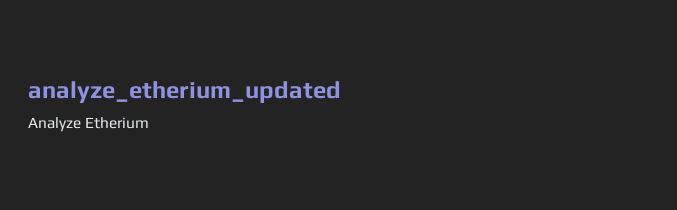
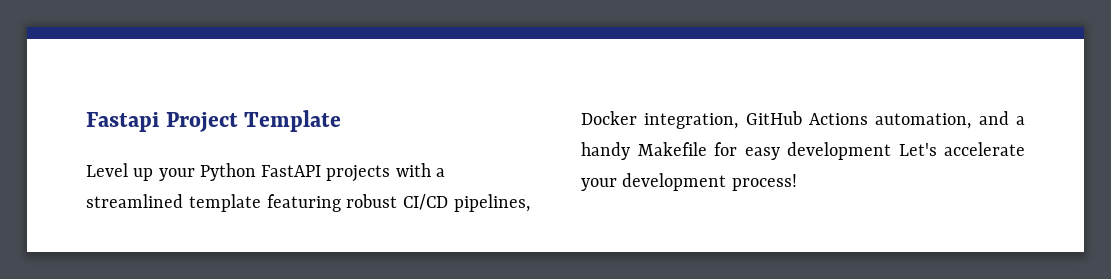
[28,81,341,103] [28,117,150,132] analyze_etherium_updated // Analyze Etherium -> [86,110,342,132] [86,163,445,182] [86,194,530,212] [581,111,1025,129] [581,142,1025,160] [581,173,797,191] Fastapi Project Template // Level up your Python FastAPI projects with a streamlined template featuring robust CI/CD pipelines, Docker integration, GitHub Actions automation, and a handy Makefile for easy development Let's accelerate your development process!

